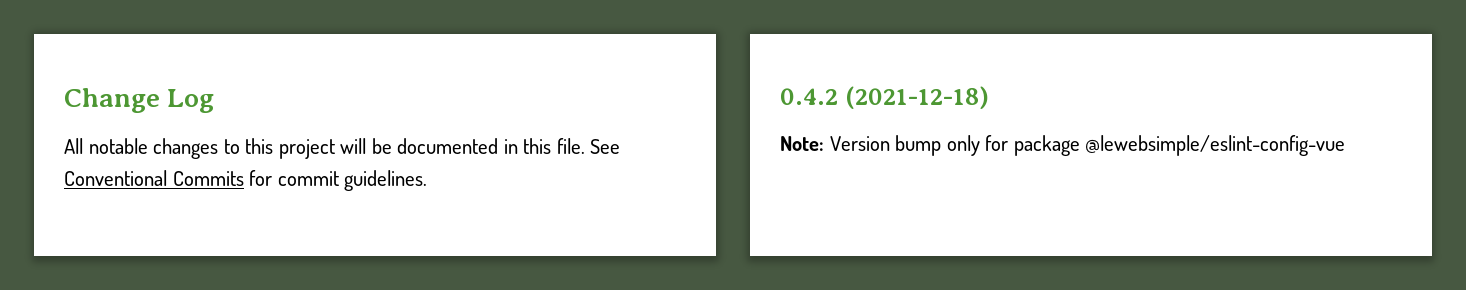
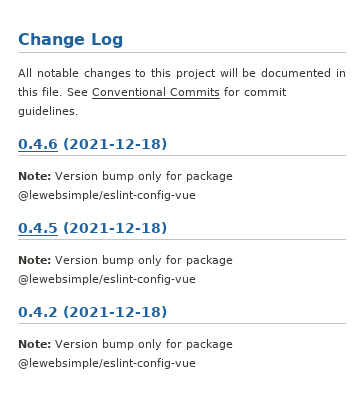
(428, 180) none -> [18,138,167,150] [18,171,233,182] [18,190,196,201] [18,222,167,234] [18,255,233,266] [18,274,196,285] // 0.4.6 (2021-12-18) // Note: Version bump only for package @lewebsimple/eslint-config-vue // 0.4.5 (2021-12-18) // Note: Version bump only for package @lewebsimple/eslint-config-vue

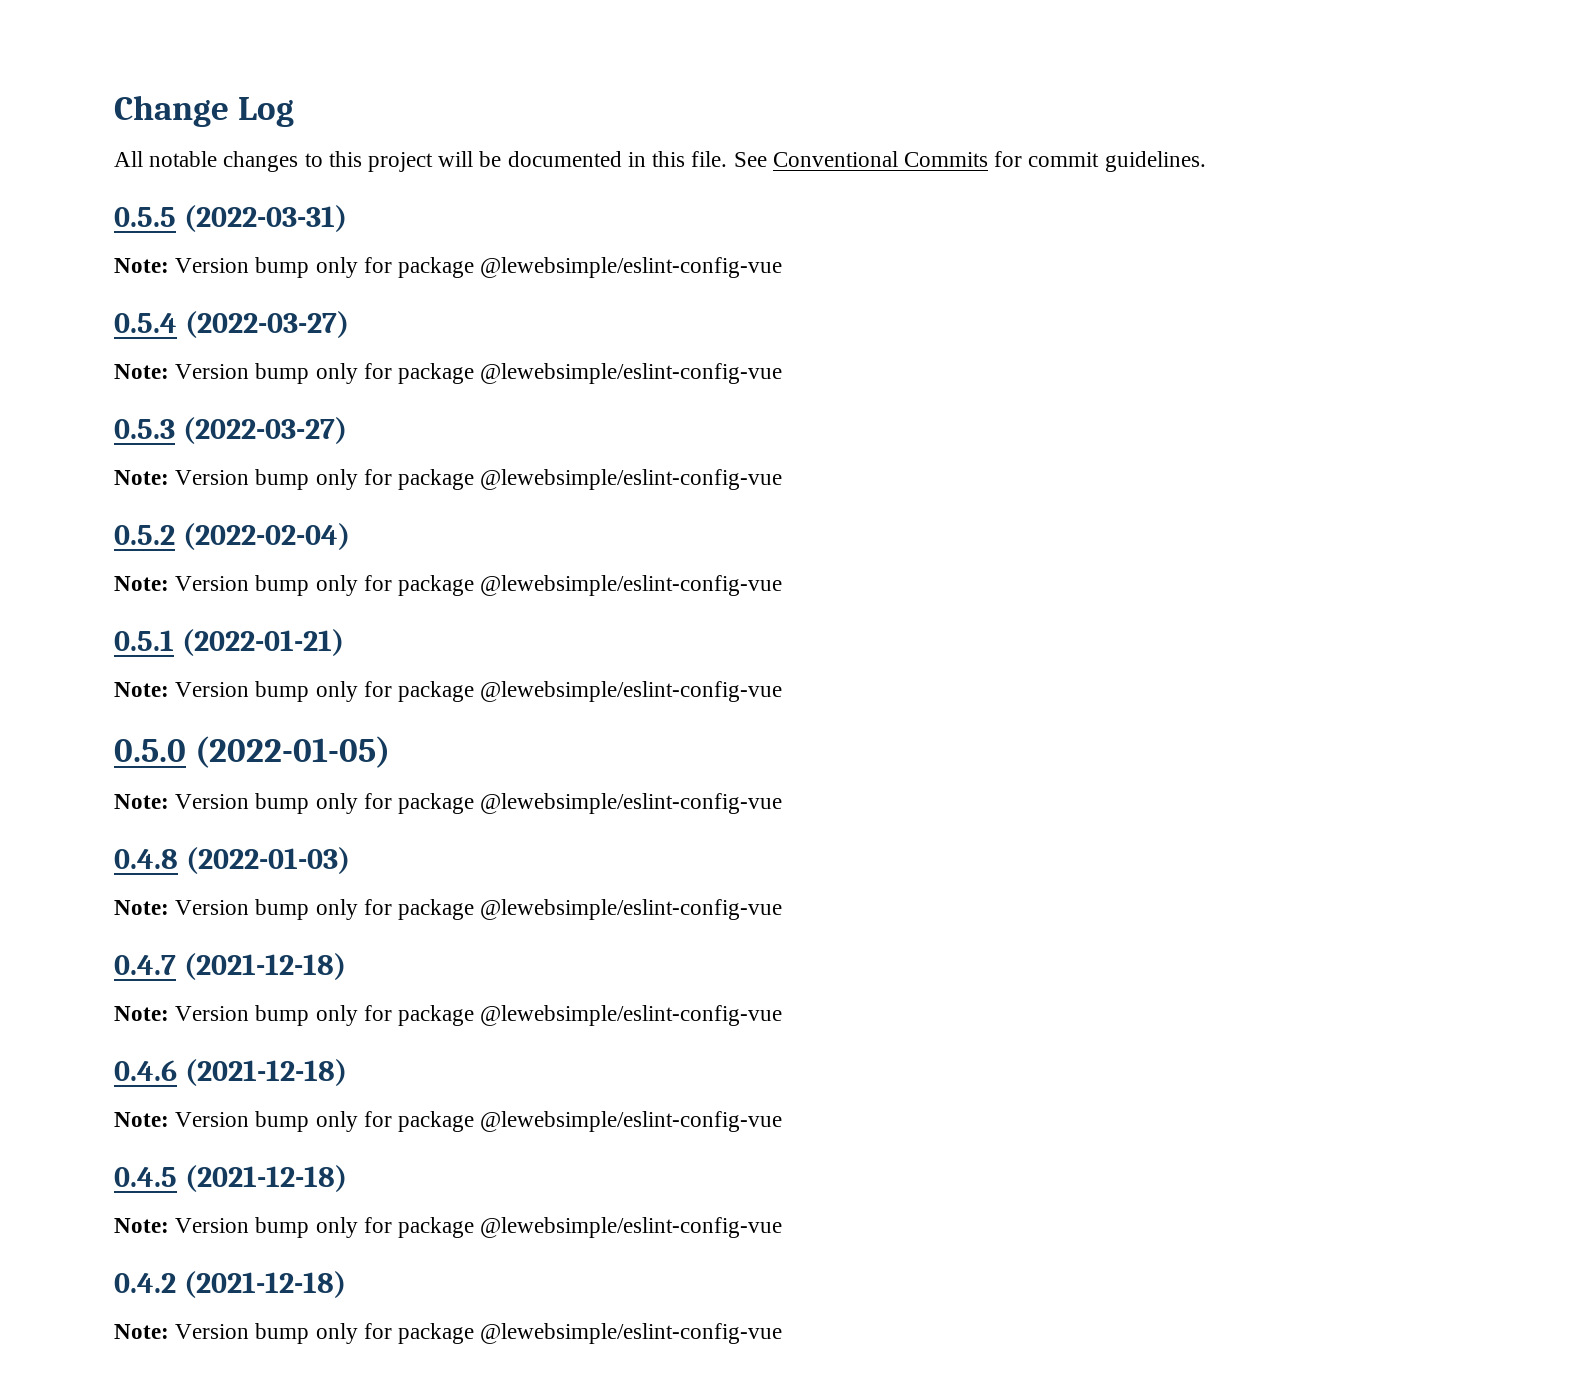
(79, 111) none -> [114,205,347,232] [114,257,783,278] [114,311,349,338] [114,363,783,384] [114,417,347,444] [114,469,783,490] [114,523,350,550] [114,575,783,596] [114,629,344,656] [114,681,783,702] [114,736,391,768] [114,793,783,814] [114,847,350,874] [114,899,783,920] [114,953,346,980] [114,1005,783,1026] // 0.5.5 (2022-03-31) // Note: Version bump only for package @lewebsimple/eslint-config-vue // 0.5.4 (2022-03-27) // Note: Version bump only for package @lewebsimple/eslint-config-vue // 0.5.3 (2022-03-27) // Note: Version bump only for package @lewebsimple/eslint-config-vue // 0.5.2 (2022-02-04) // Note: Version bump only for package @lewebsimple/eslint-config-vue // 0.5.1 (2022-01-21) // Note: Version bump only for package @lewebsimple/eslint-config-vue // 0.5.0 (2022-01-05) // Note: Version bump only for package @lewebsimple/eslint-config-vue // 0.4.8 (2022-01-03) // Note: Version bump only for package @lewebsimple/eslint-config-vue // 0.4.7 (2021-12-18) // Note: Version bump only for package @lewebsimple/eslint-config-vue

